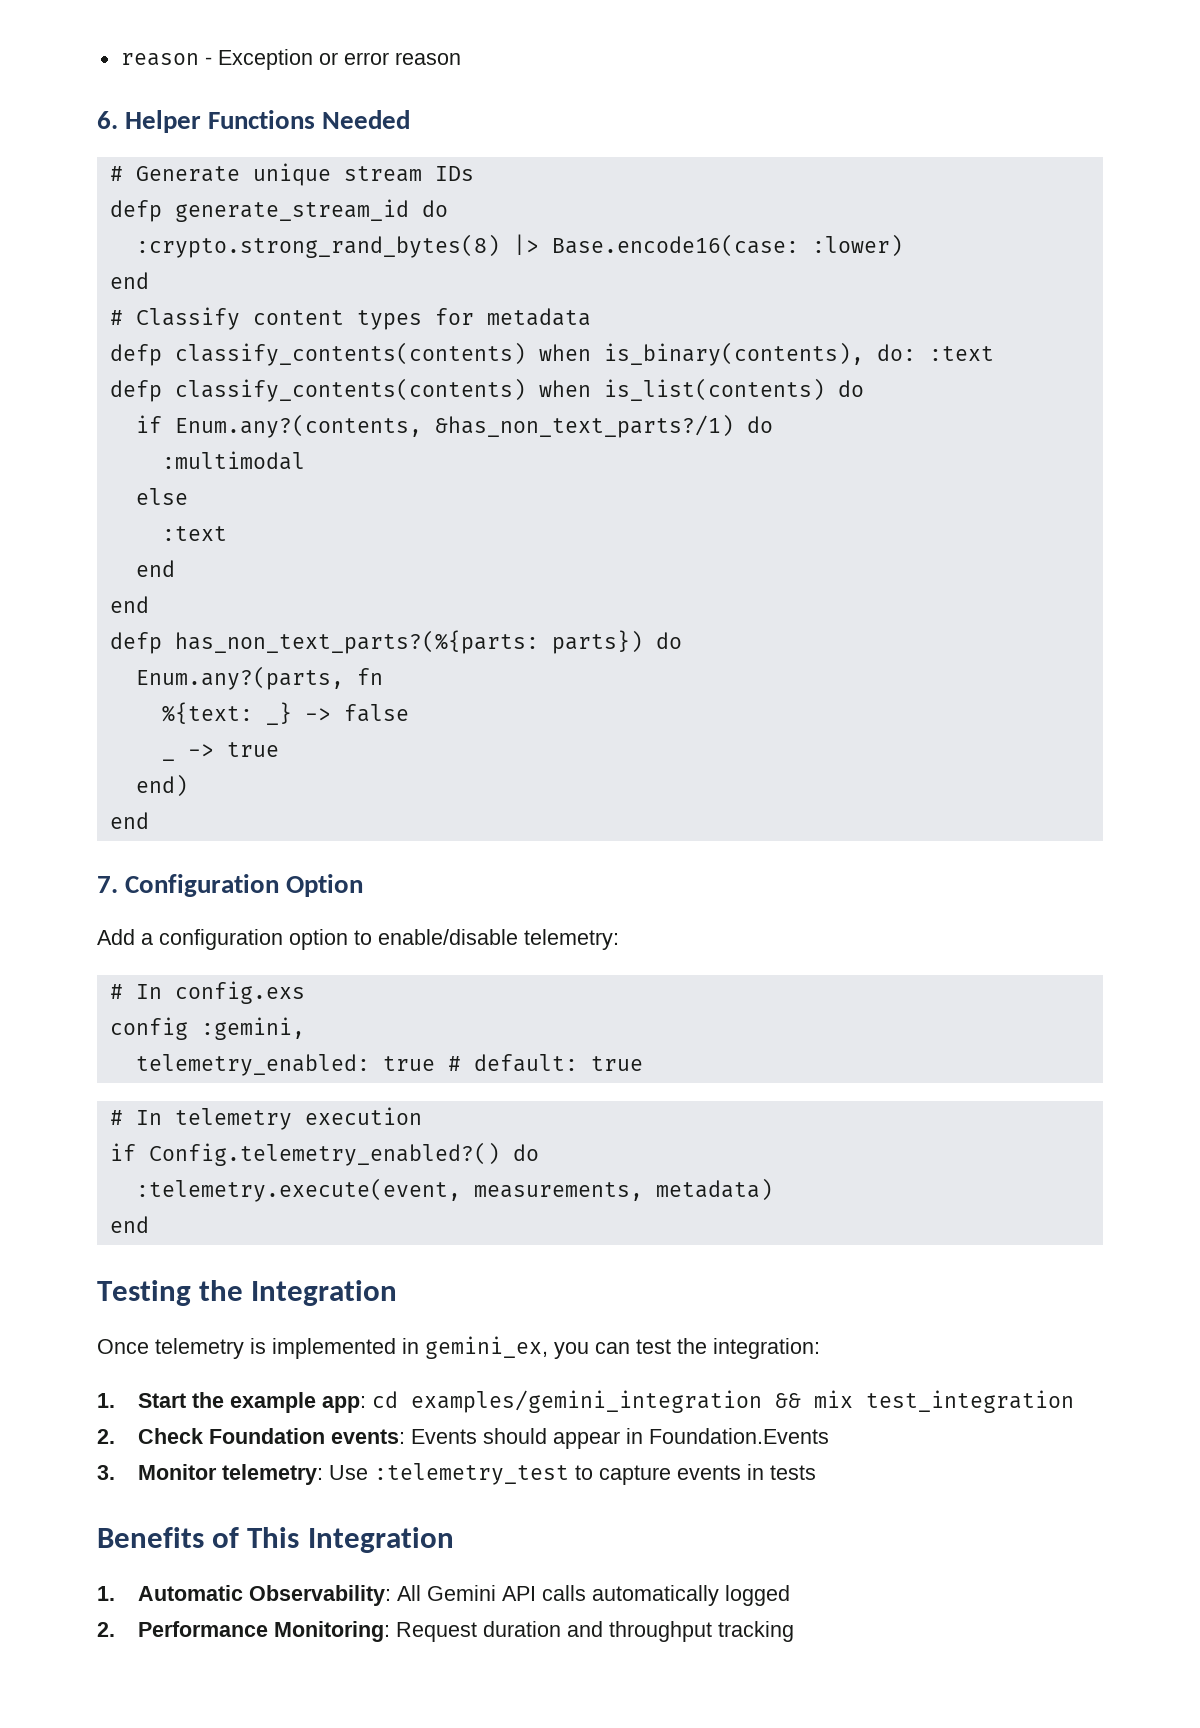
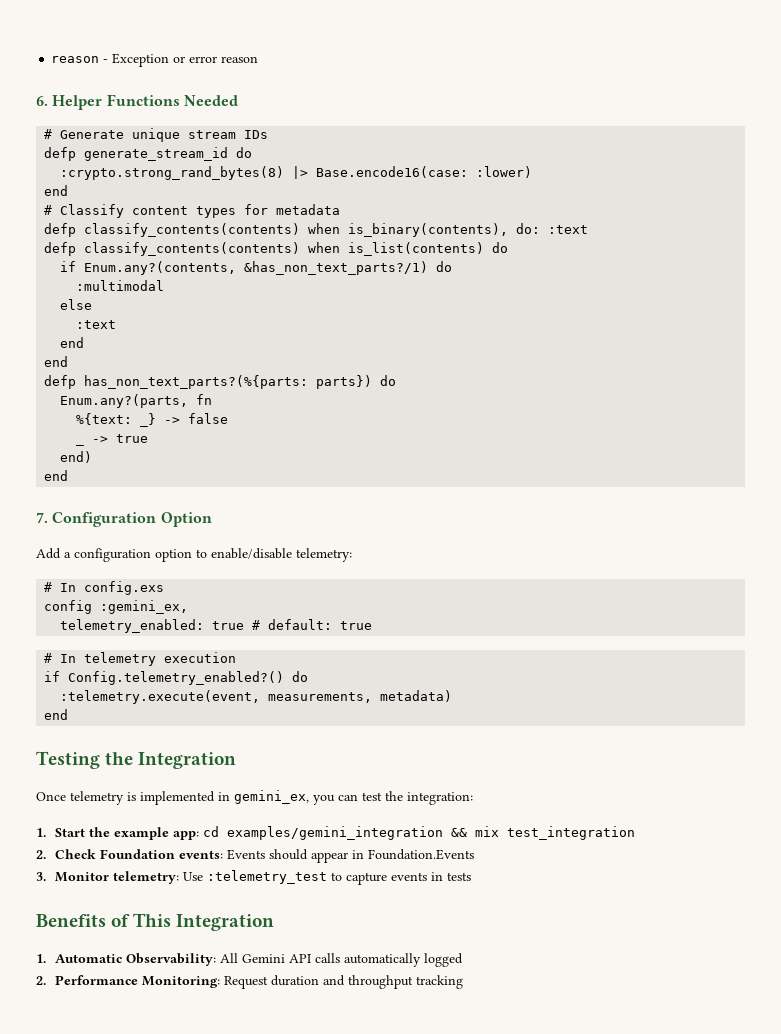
[200,1017,305,1040] :gemini, -> [100,600,189,614] :gemini_ex,

